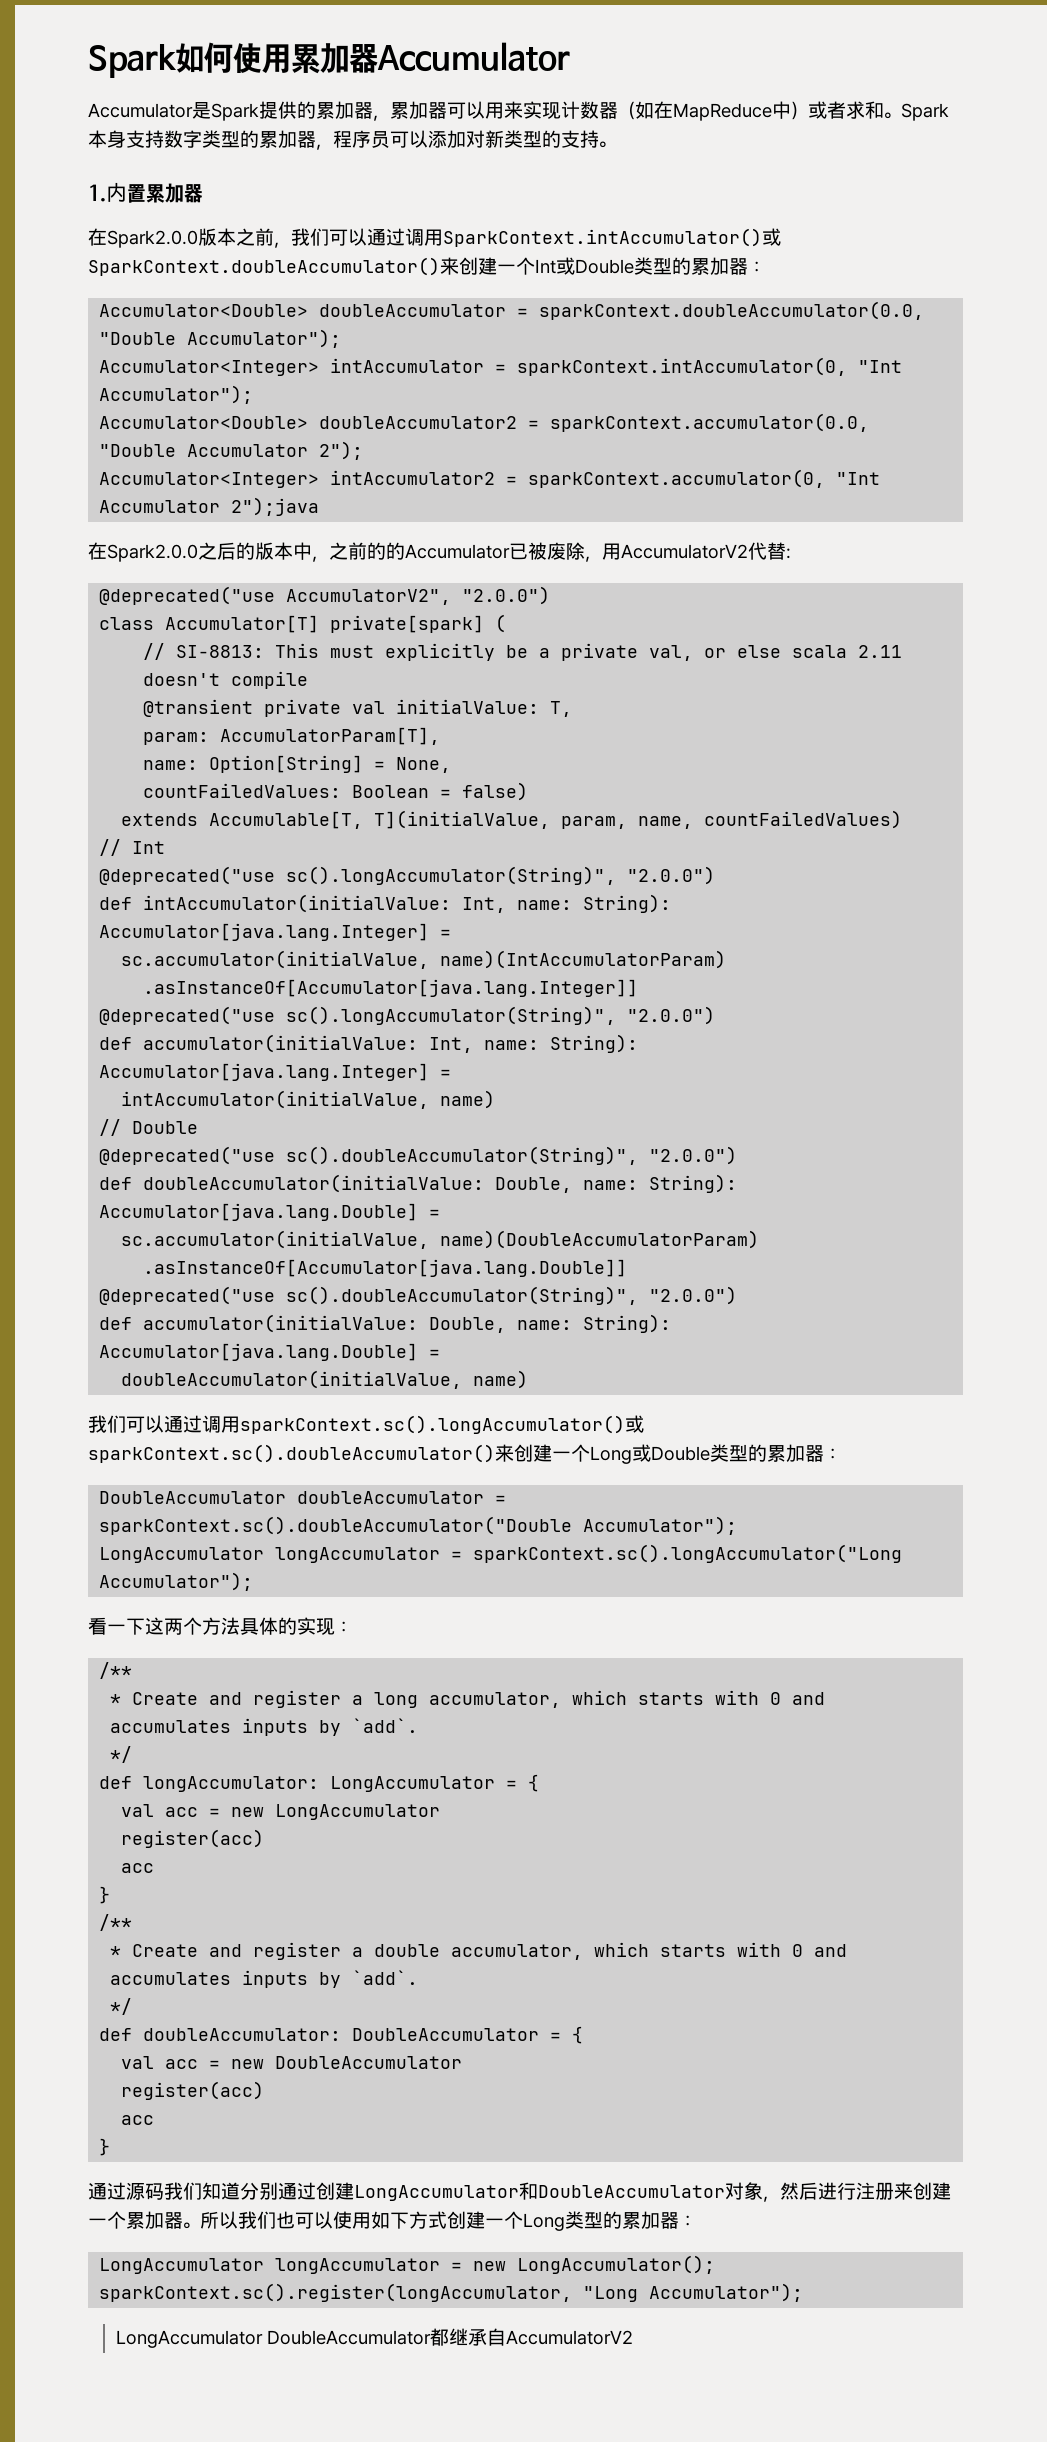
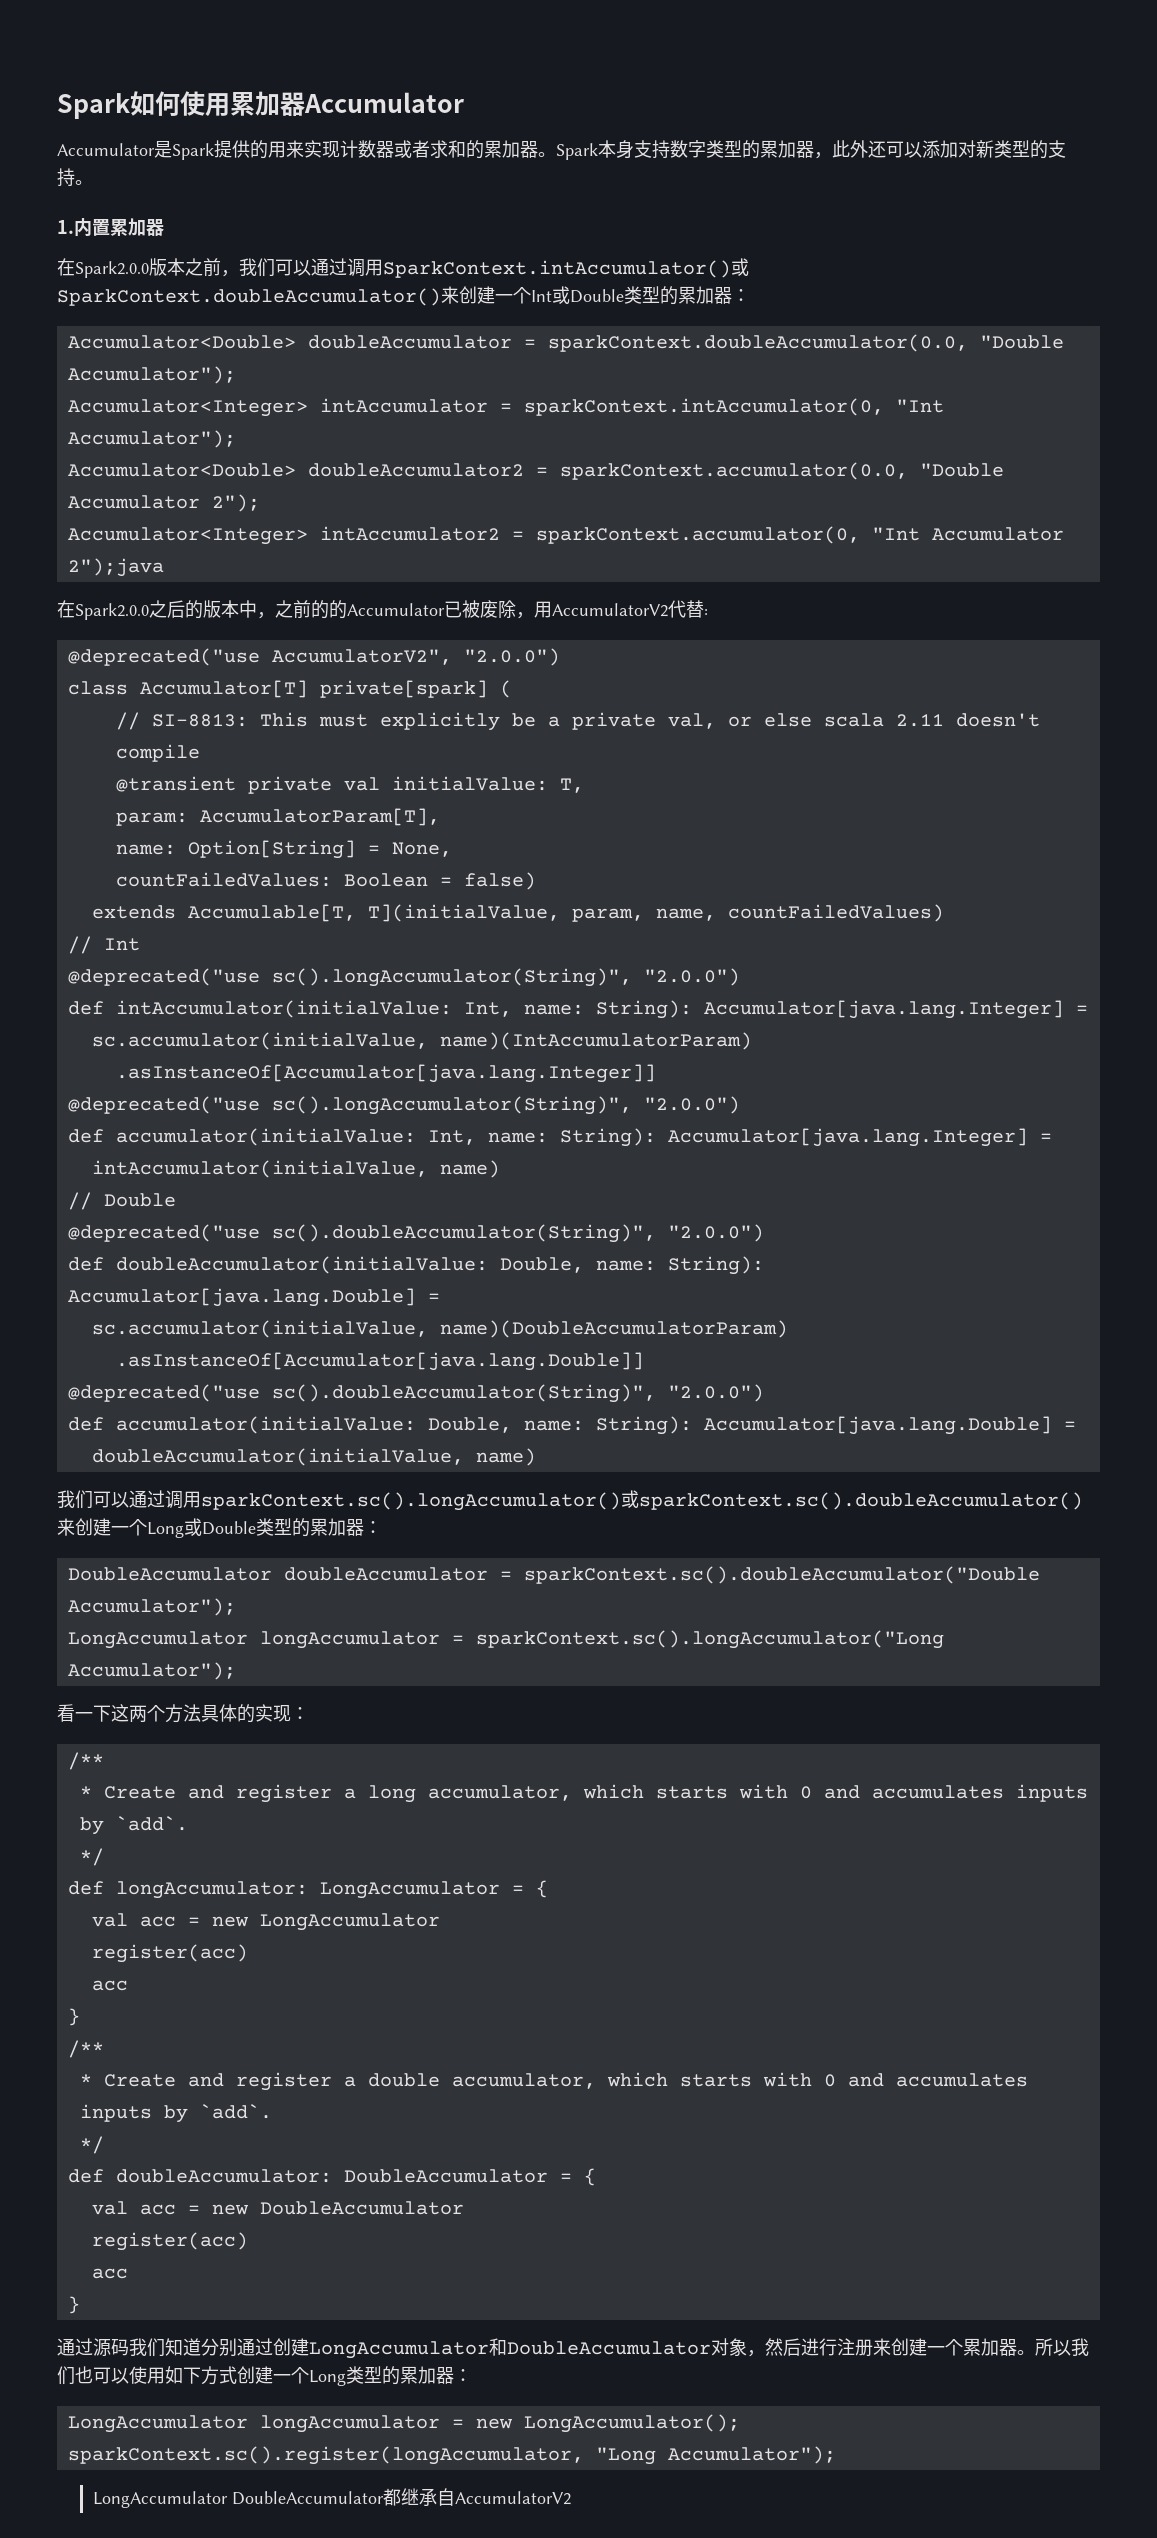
[316,101,884,121] 累加器，累加器可以用来实现计数器（如在MapReduce中）或者求和 -> [268,140,538,159] 用来实现计数器或者求和的累加器
[333,130,390,148] 程序员 -> [832,140,886,158] 此外还

